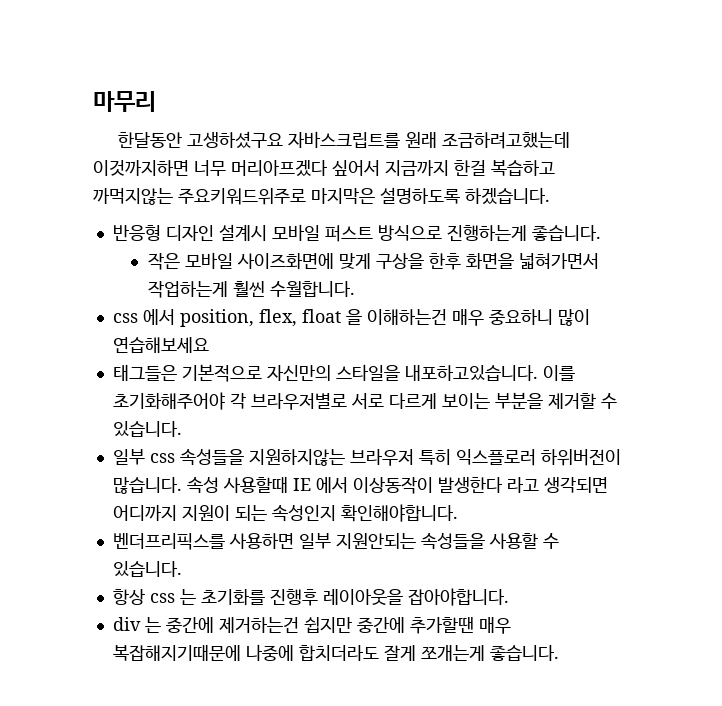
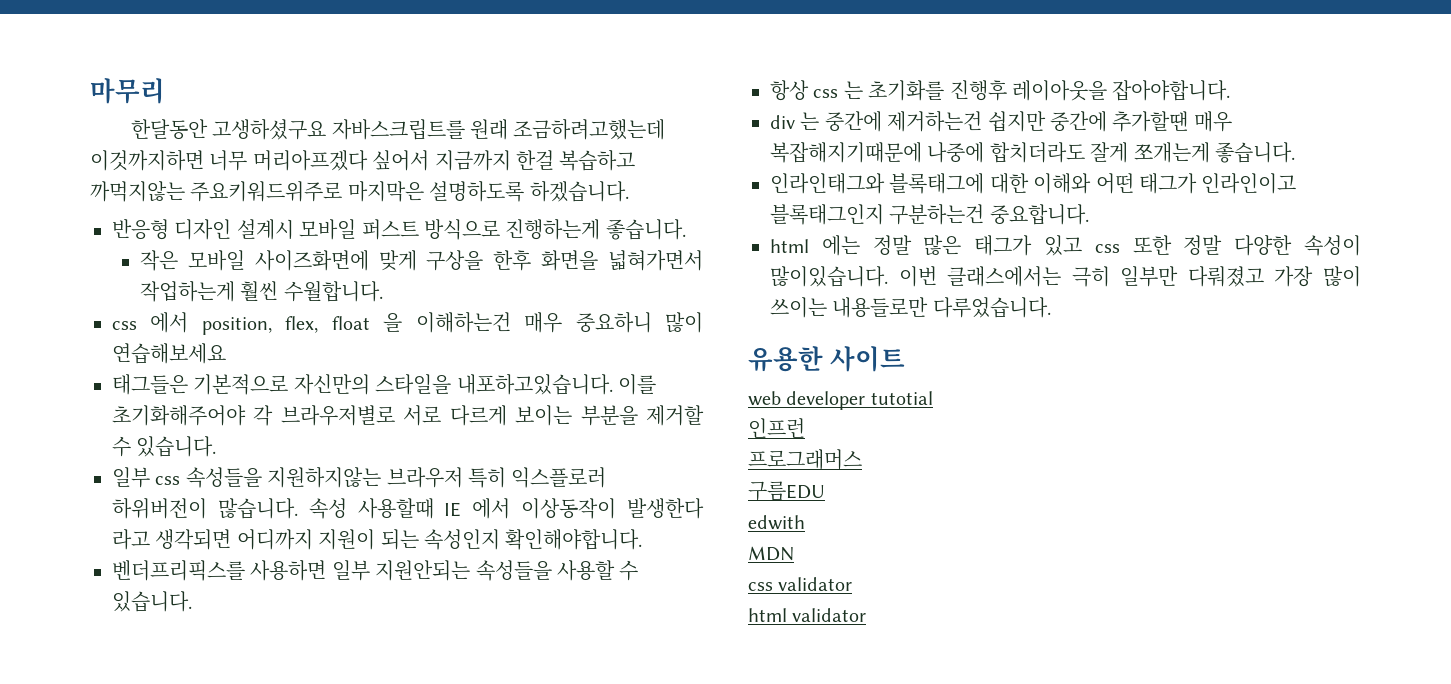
(559, 653) none -> [770,173,1297,194] [770,204,1089,225] [770,235,1361,256] [770,266,1361,287] [770,297,1051,318] [748,346,905,372] [748,391,933,410] [748,418,805,438] [748,449,862,470] [748,481,825,501] [748,515,805,530] [748,546,794,561] [748,577,853,591] [748,608,867,622] // 인라인태그와 블록태그에 대한 이해와 어떤 태그가 인라인이고 블록태그인지 구분하는건 중요합니다. // html 에는 정말 많은 태그가 있고 css 또한 정말 다양한 속성이 많이있습니다. 이번 클래스에서는 극히 일부만 다뤄졌고 가장 많이 쓰이는 내용들로만 다루었습니다. // 유용한 사이트 // web developer tutotial // 인프런 // 프로그래머스 // 구름EDU // edwith // MDN // css validator // html validator

